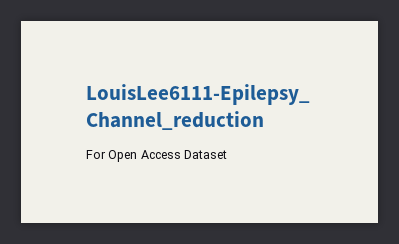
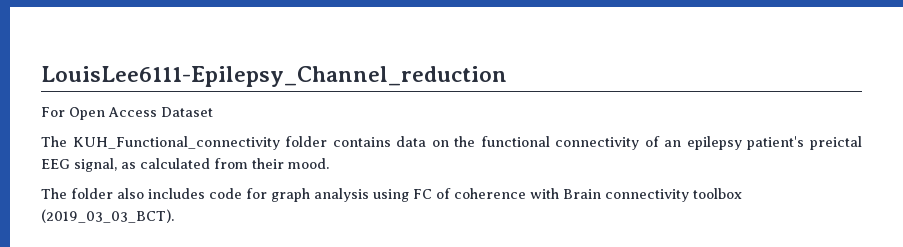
(228, 154) none -> [41,136,863,150] [41,158,329,172] [41,188,742,202] [41,209,174,223] // The KUH_Functional_connectivity folder contains data on the functional connectivity of an epilepsy patient's preictal EEG signal, as calculated from their mood. // The folder also includes code for graph analysis using FC of coherence with Brain connectivity toolbox (2019_03_03_BCT).

